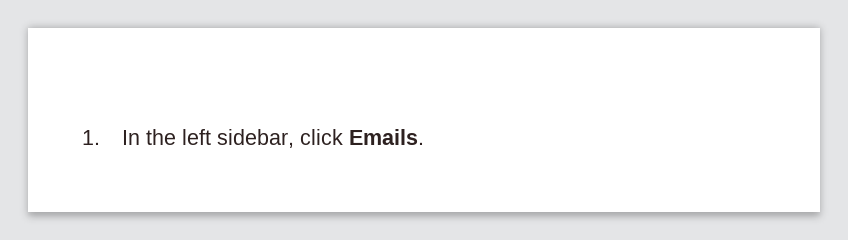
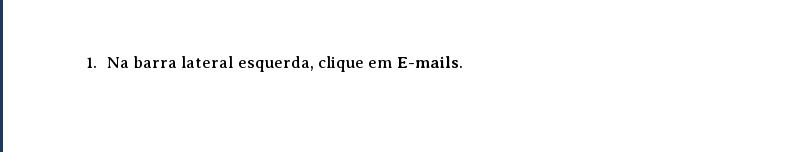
[122,129,425,148] In the left sidebar, click Emails. -> [107,56,463,72] Na barra lateral esquerda, clique em E-mails.

